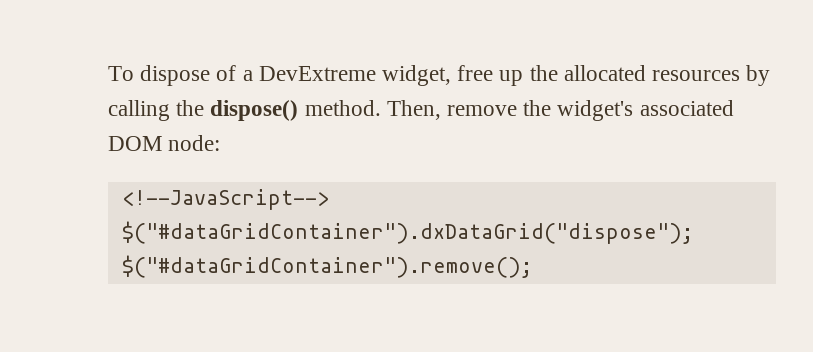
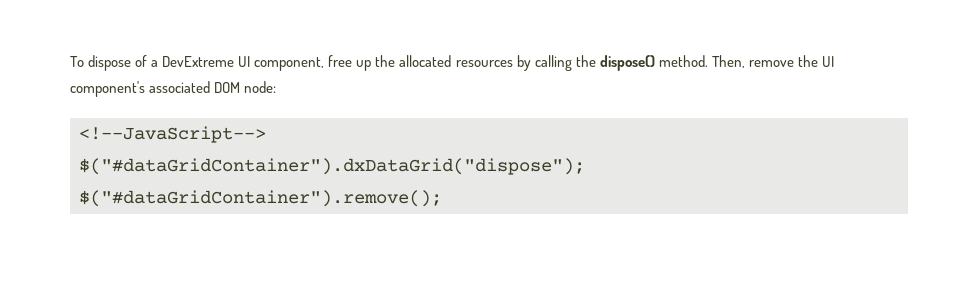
[382,65,452,86] widget, -> [238,56,325,71] UI component,
[557,100,634,121] widget's -> [821,56,834,67] [70,81,145,97] UI component's

